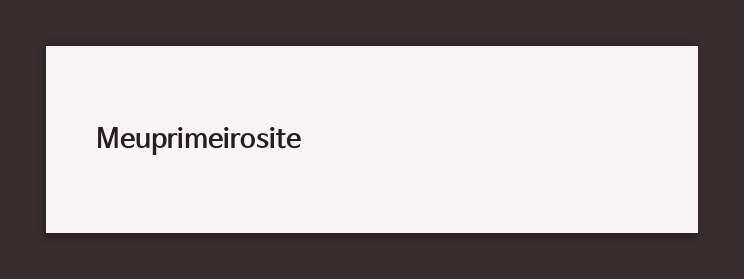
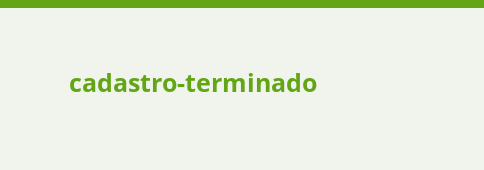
[96,127,301,155] Meuprimeirosite -> [69,73,317,92] cadastro-terminado

